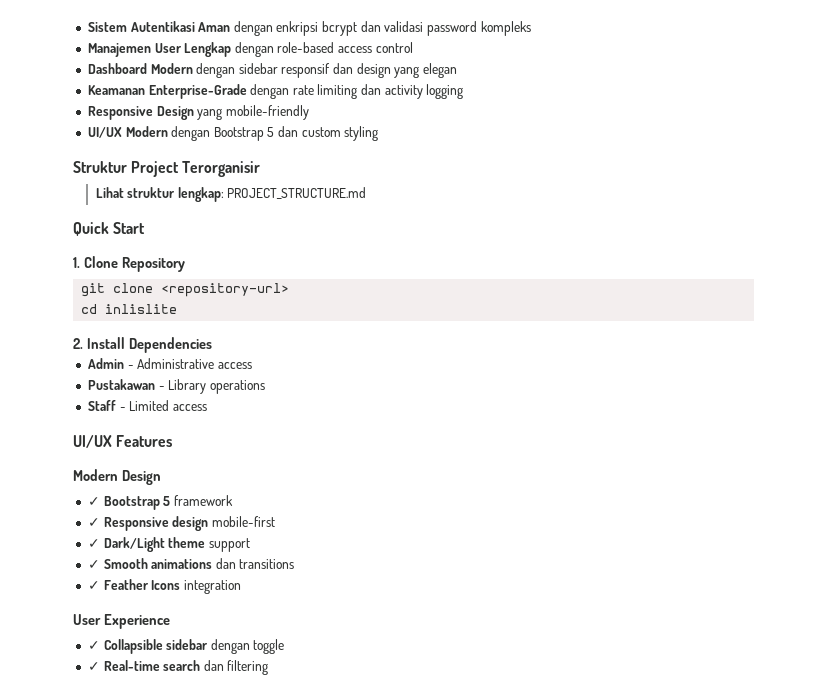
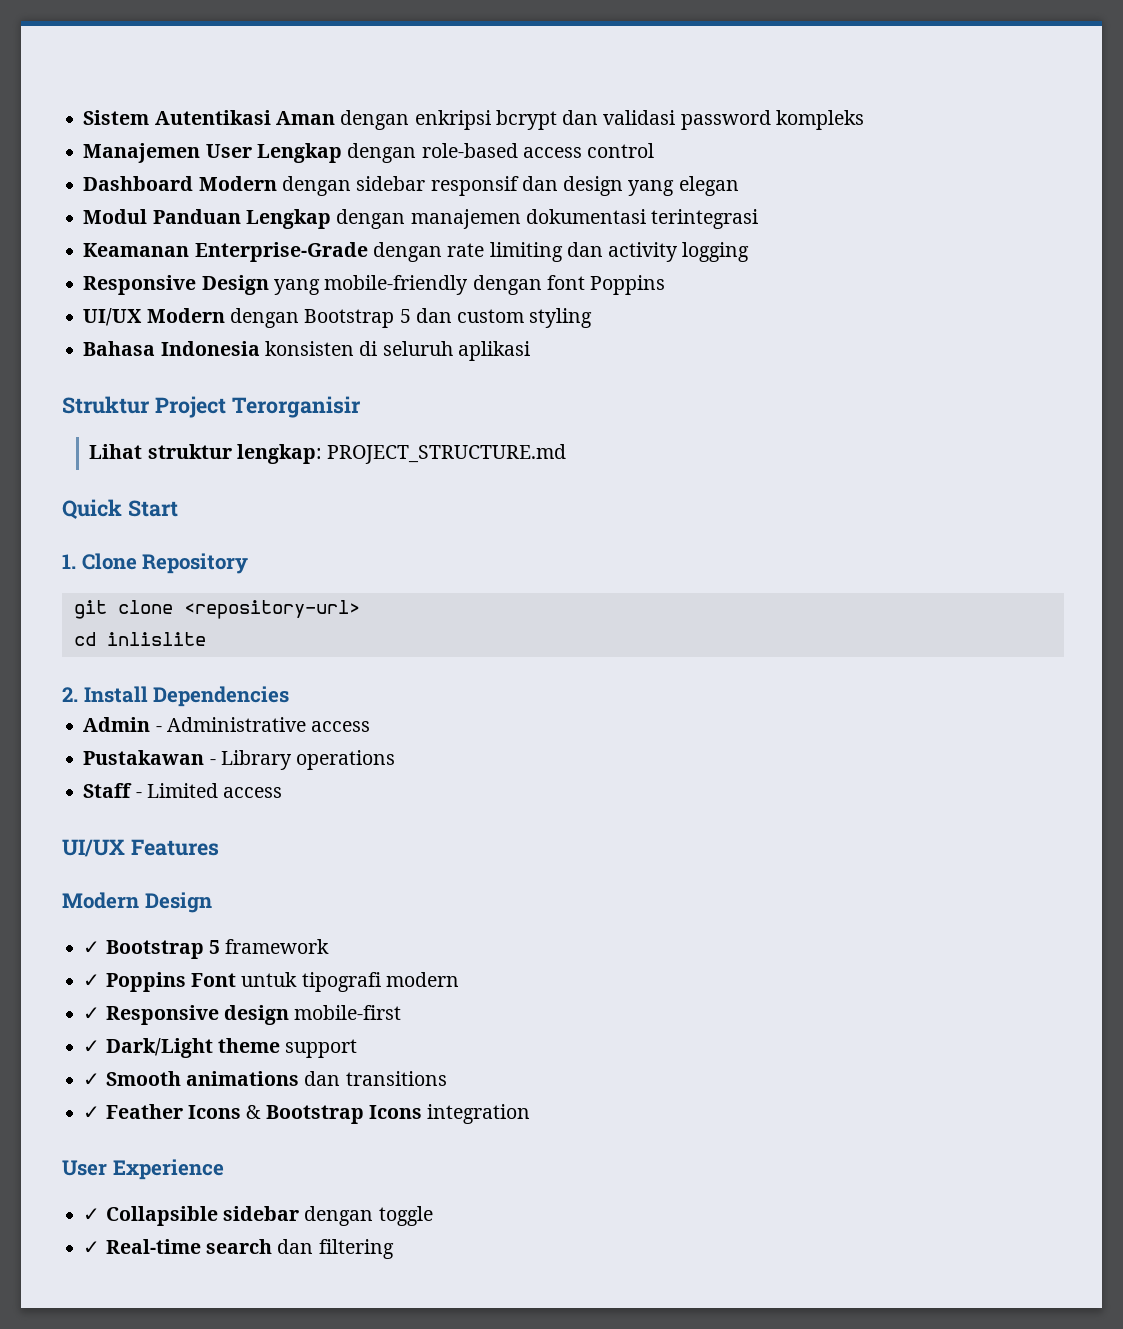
(458, 70) none -> [83,209,759,229] // Modul Panduan Lengkap dengan manajemen dokumentasi terintegrasi
(309, 112) none -> [472,275,666,295] dengan font Poppins
(379, 133) none -> [83,341,530,361] // Bahasa Indonesia konsisten di seluruh aplikasi
(233, 500) none -> [83,972,459,992] // ✓ Poppins Font untuk tipografi modern
(181, 585) none -> [246,1105,422,1124] & Bootstrap Icons

